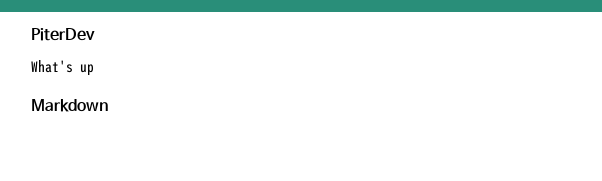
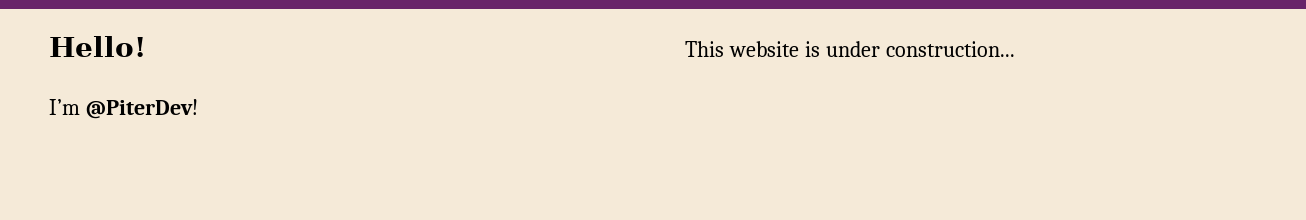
[31,28,95,41] [31,60,94,76] [31,99,108,112] PiterDev // What's up // Markdown -> [49,36,146,57] [49,99,198,119] [685,41,1015,57] Hello! // I’m @PiterDev! // This website is under construction...

